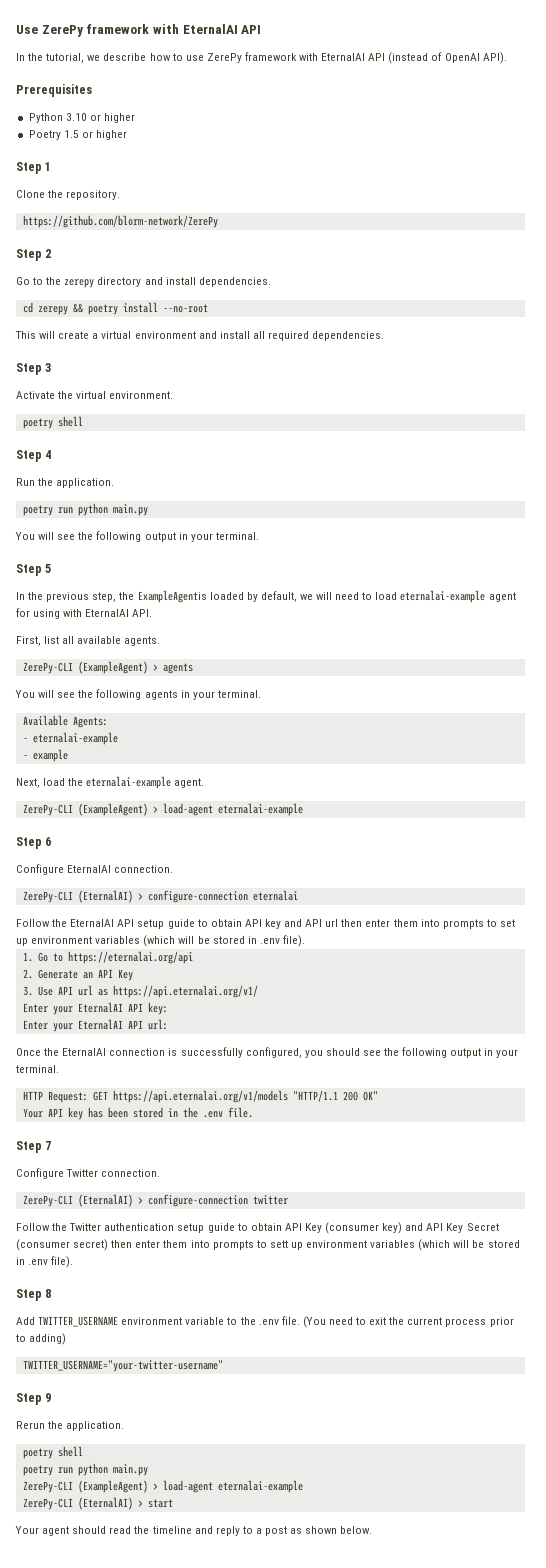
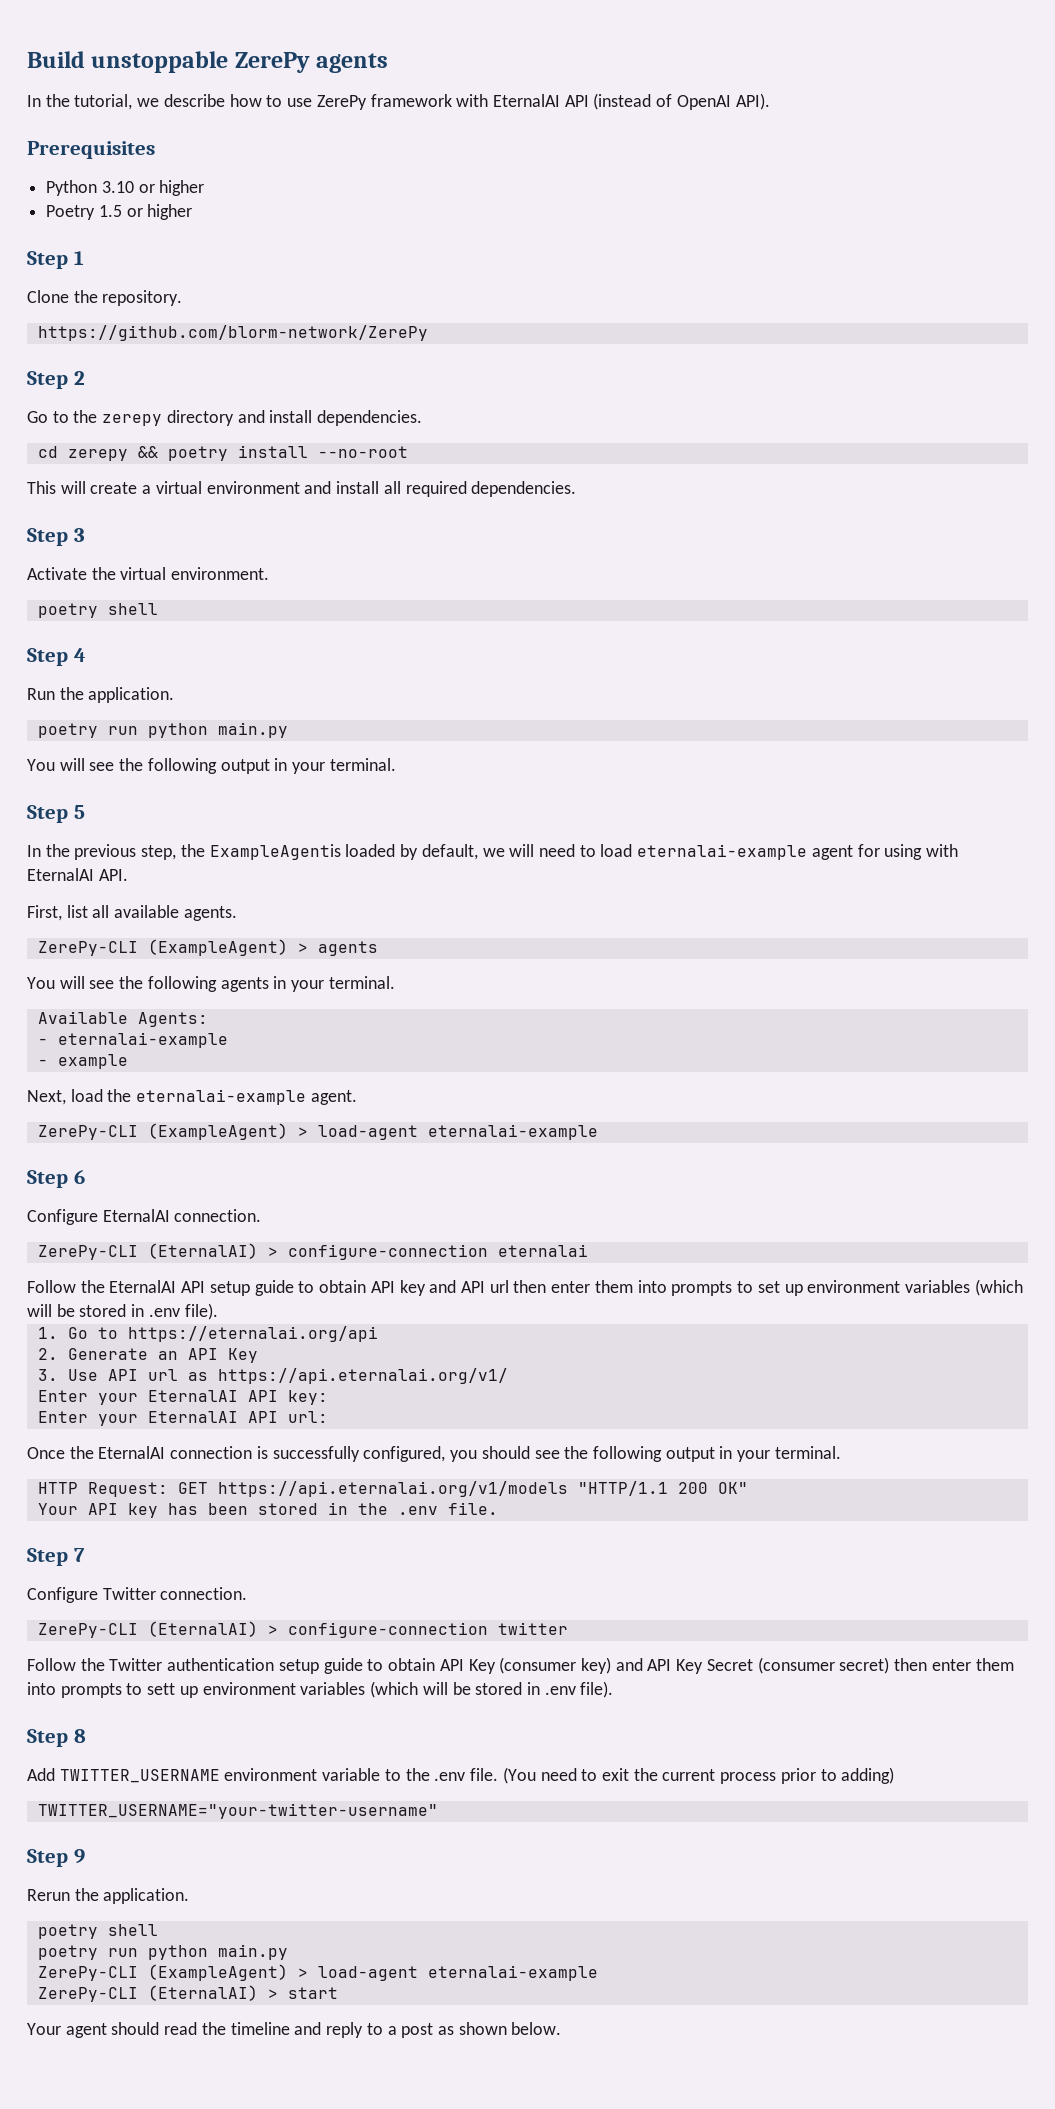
[16,24,262,37] Use ZerePy framework with EternalAI API -> [27,51,389,73] Build unstoppable ZerePy agents

